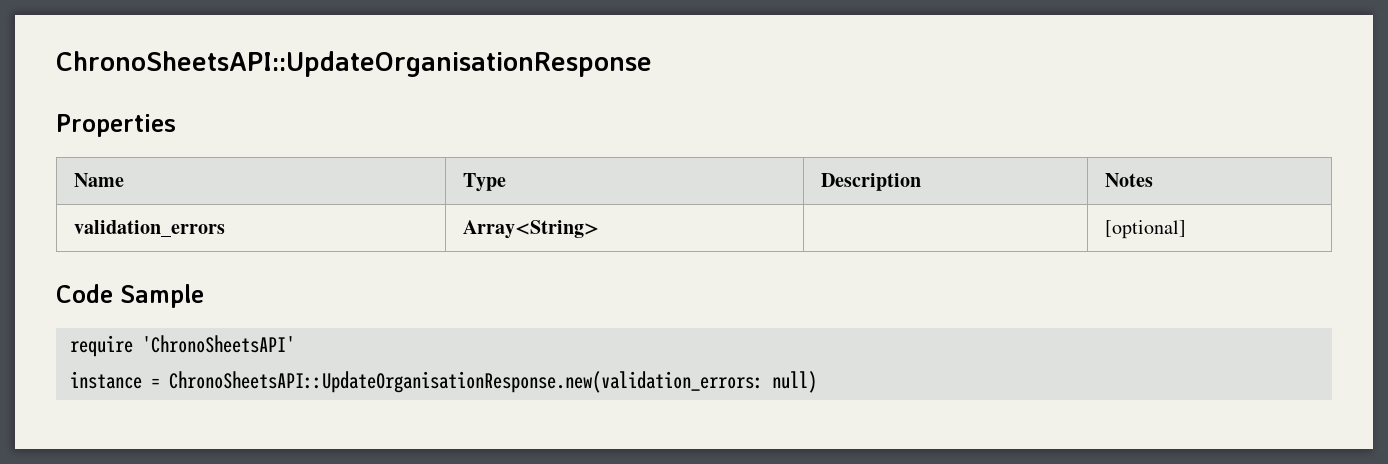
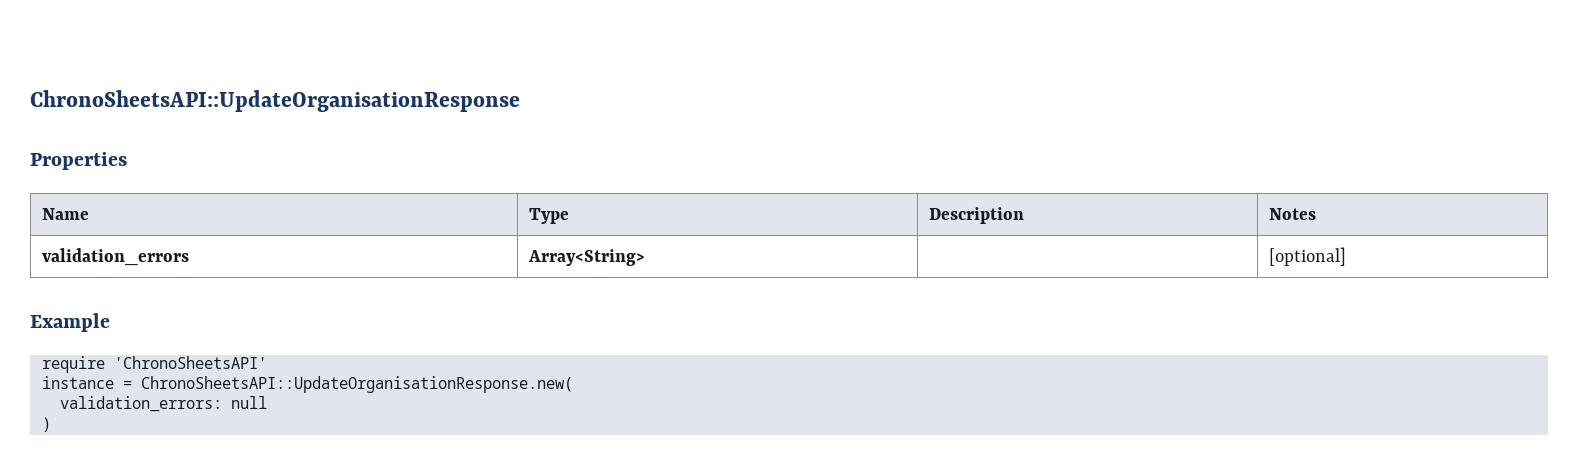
[56,284,204,308] Code Sample -> [30,313,110,332] Example
[168,371,817,393] ChronoSheetsAPI::UpdateOrganisationResponse.new(validation_errors: null) -> [140,376,573,393] [59,396,267,412] [41,417,51,432] ChronoSheetsAPI::UpdateOrganisationResponse.new( // validation_errors: null // )

